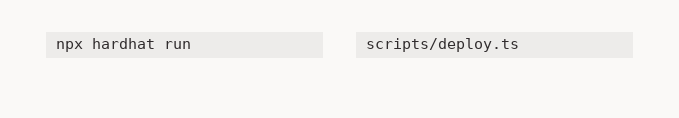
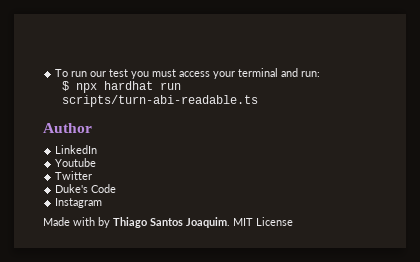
[56,38,520,52] npx hardhat run scripts/deploy.ts -> [55,68,321,79] [61,81,181,93] [61,95,258,107] [43,123,92,133] [55,145,98,154] [55,158,97,167] [55,171,93,180] [55,184,117,193] [55,198,103,208] [43,217,293,228] To run our test you must access your terminal and run: // $ npx hardhat run scripts/turn-abi-readable.ts // Author // LinkedIn // Youtube // Twitter // Duke's Code // Instagram // Made with by Thiago Santos Joaquim. MIT License

